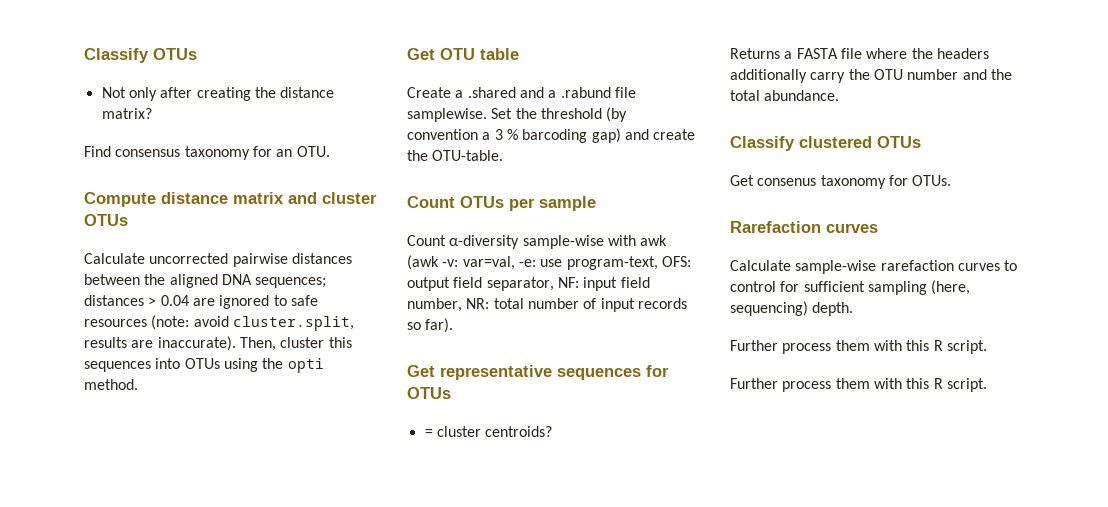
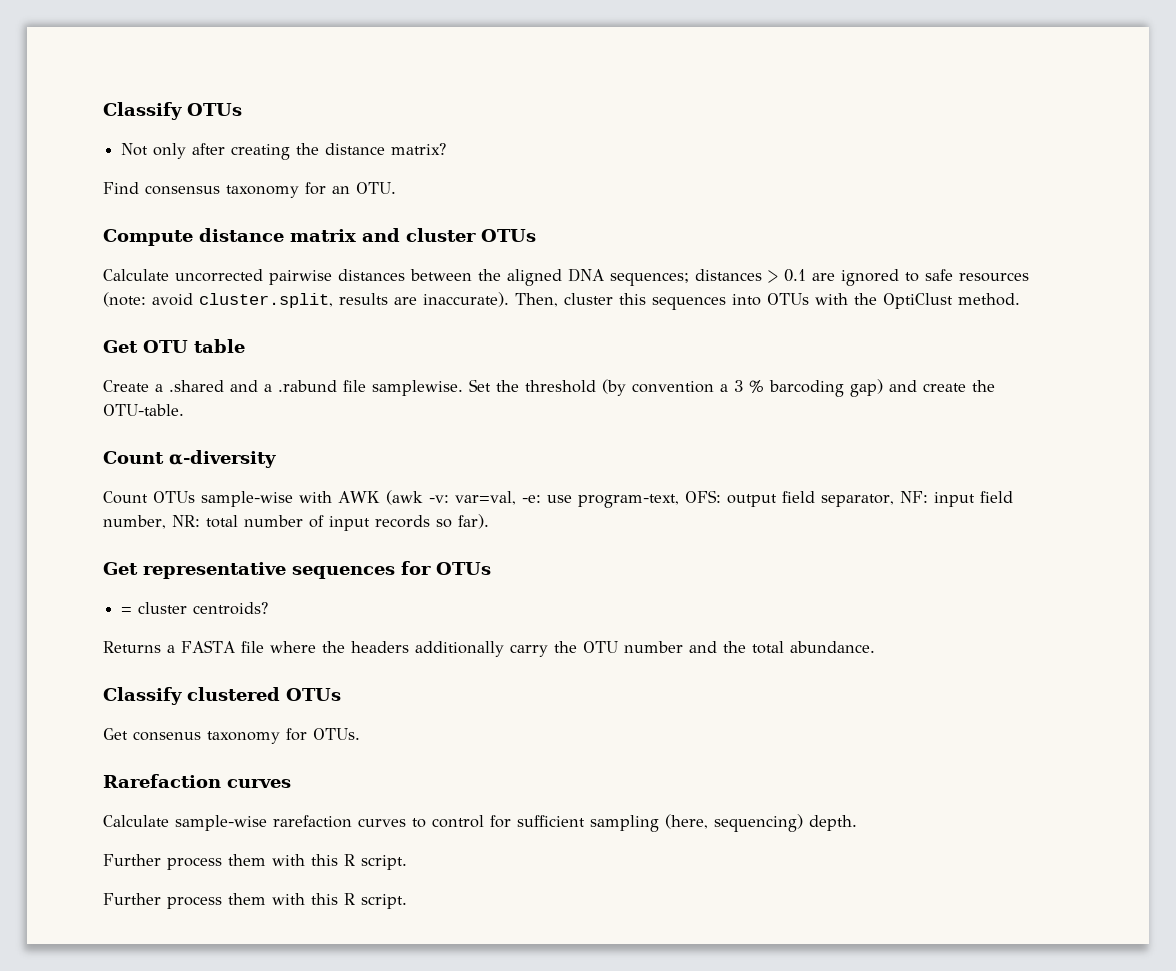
[160,295,189,306] 0.04 -> [784,269,806,282] 0.1
[223,358,324,373] using the opti -> [815,293,953,309] with the OptiClust
[460,196,596,211] [407,235,520,249] OTUs per sample // Count α-diversity -> [169,450,276,468] [103,491,195,504] α-diversity // Count OTUs
[640,235,668,246] awk -> [338,491,380,503] AWK

